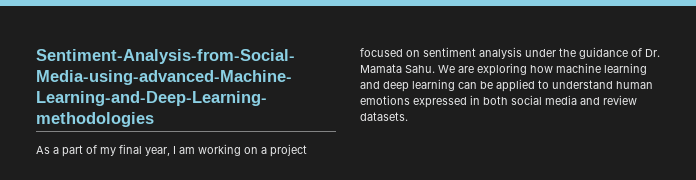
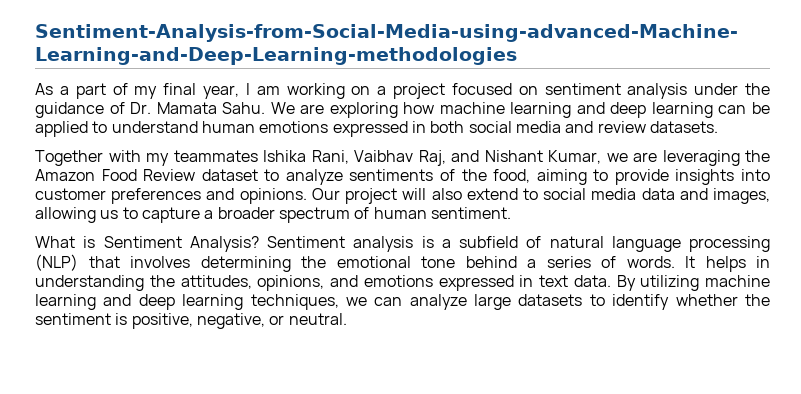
(408, 116) none -> [35,150,770,166] [35,169,770,185] [35,188,770,204] [35,207,511,223] [35,236,770,252] [35,254,770,272] [35,275,770,291] [35,294,770,310] [35,313,347,329] // Together with my teammates Ishika Rani, Vaibhav Raj, and Nishant Kumar, we are leveraging the Amazon Food Review dataset to analyze sentiments of the food, aiming to provide insights into customer preferences and opinions. Our project will also extend to social media data and images, allowing us to capture a broader spectrum of human sentiment. // What is Sentiment Analysis? Sentiment analysis is a subfield of natural language processing (NLP) that involves determining the emotional tone behind a series of words. It helps in understanding the attitudes, opinions, and emotions expressed in text data. By utilizing machine learning and deep learning techniques, we can analyze large datasets to identify whether the sentiment is positive, negative, or neutral.

